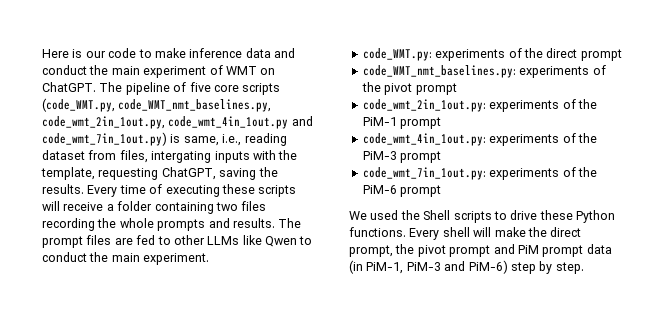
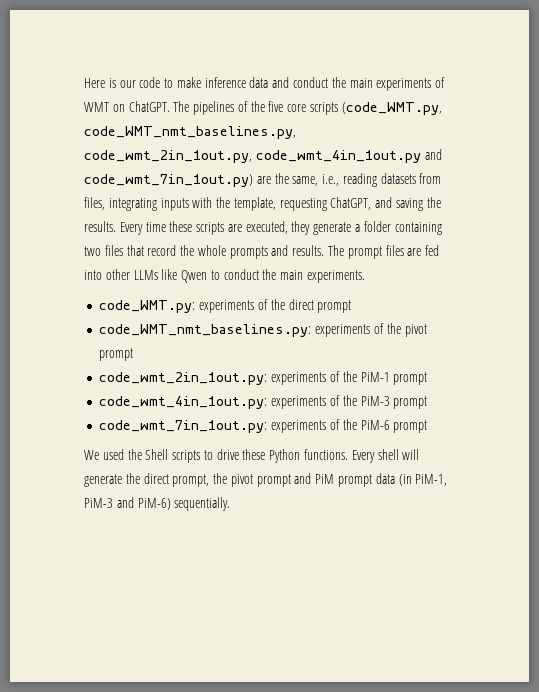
[143,66,207,78] experiment -> [376,78,432,91] experiments
[125,82,187,95] pipeline of -> [193,101,265,115] pipelines of the
[170,134,181,143] is -> [256,173,289,184] are the
[42,150,85,160] dataset -> [380,173,416,184] datasets
[151,151,212,163] intergating -> [108,198,157,211] integrating
(216, 173) none -> [375,197,393,208] and
[149,184,297,197] [42,201,104,211] of executing these scripts will receive -> [169,221,352,235] these scripts are executed, they generate
[42,218,95,231] recording -> [126,245,177,256] that record
[157,236,171,245] to -> [84,270,102,280] into
[143,253,210,265] experiment. -> [307,270,366,283] experiments.
[494,227,526,237] make -> [84,474,122,487] generate
[510,261,584,274] step by step. -> [174,497,231,511] sequentially.

